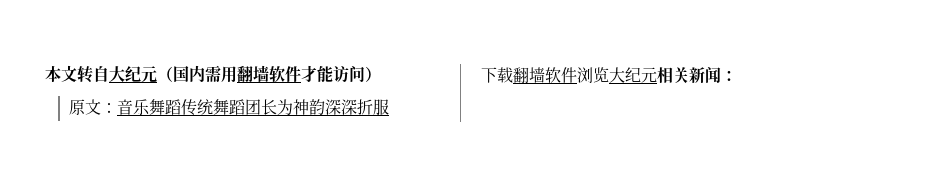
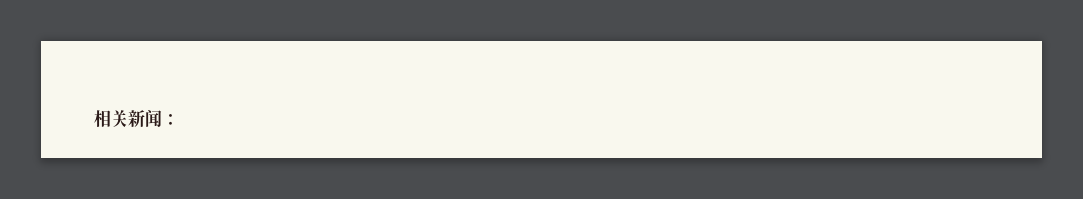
[45,65,381,83] [69,99,390,116] [481,67,657,83] 本文转自大纪元（国内需用翻墙软件才能访问） // 原文：音乐舞蹈传统舞蹈团长为神韵深深折服 // 下载翻墙软件浏览大纪元 -> (94, 118) none

